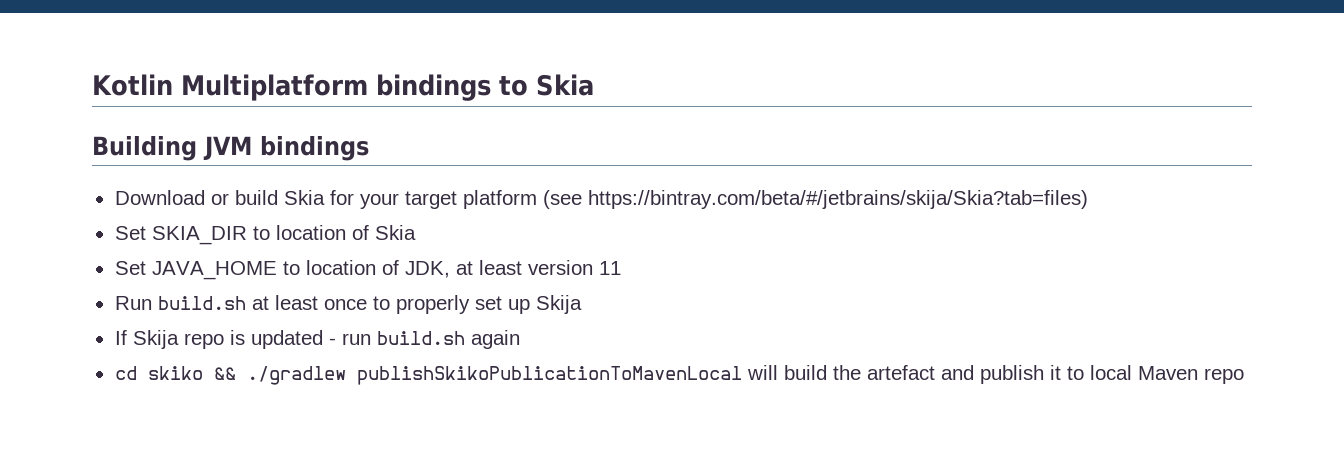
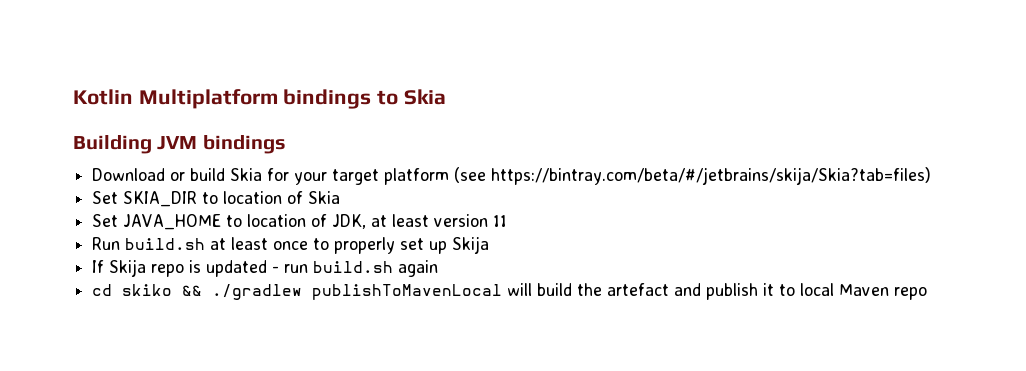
[356,366,742,385] publishSkikoPublicationToMavenLocal -> [312,284,503,300] publishToMavenLocal

